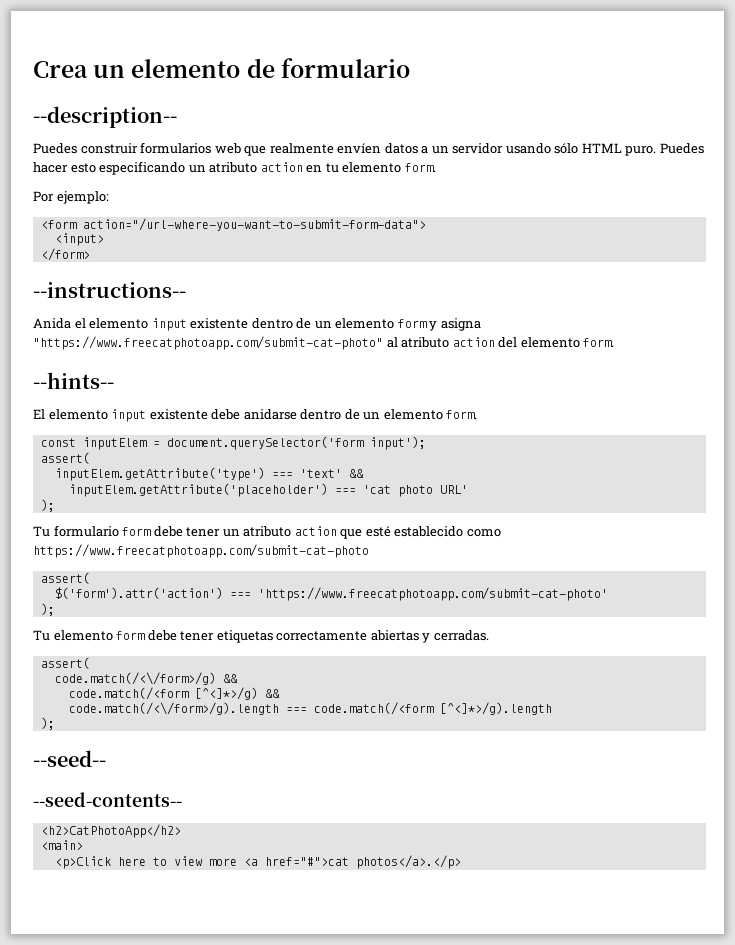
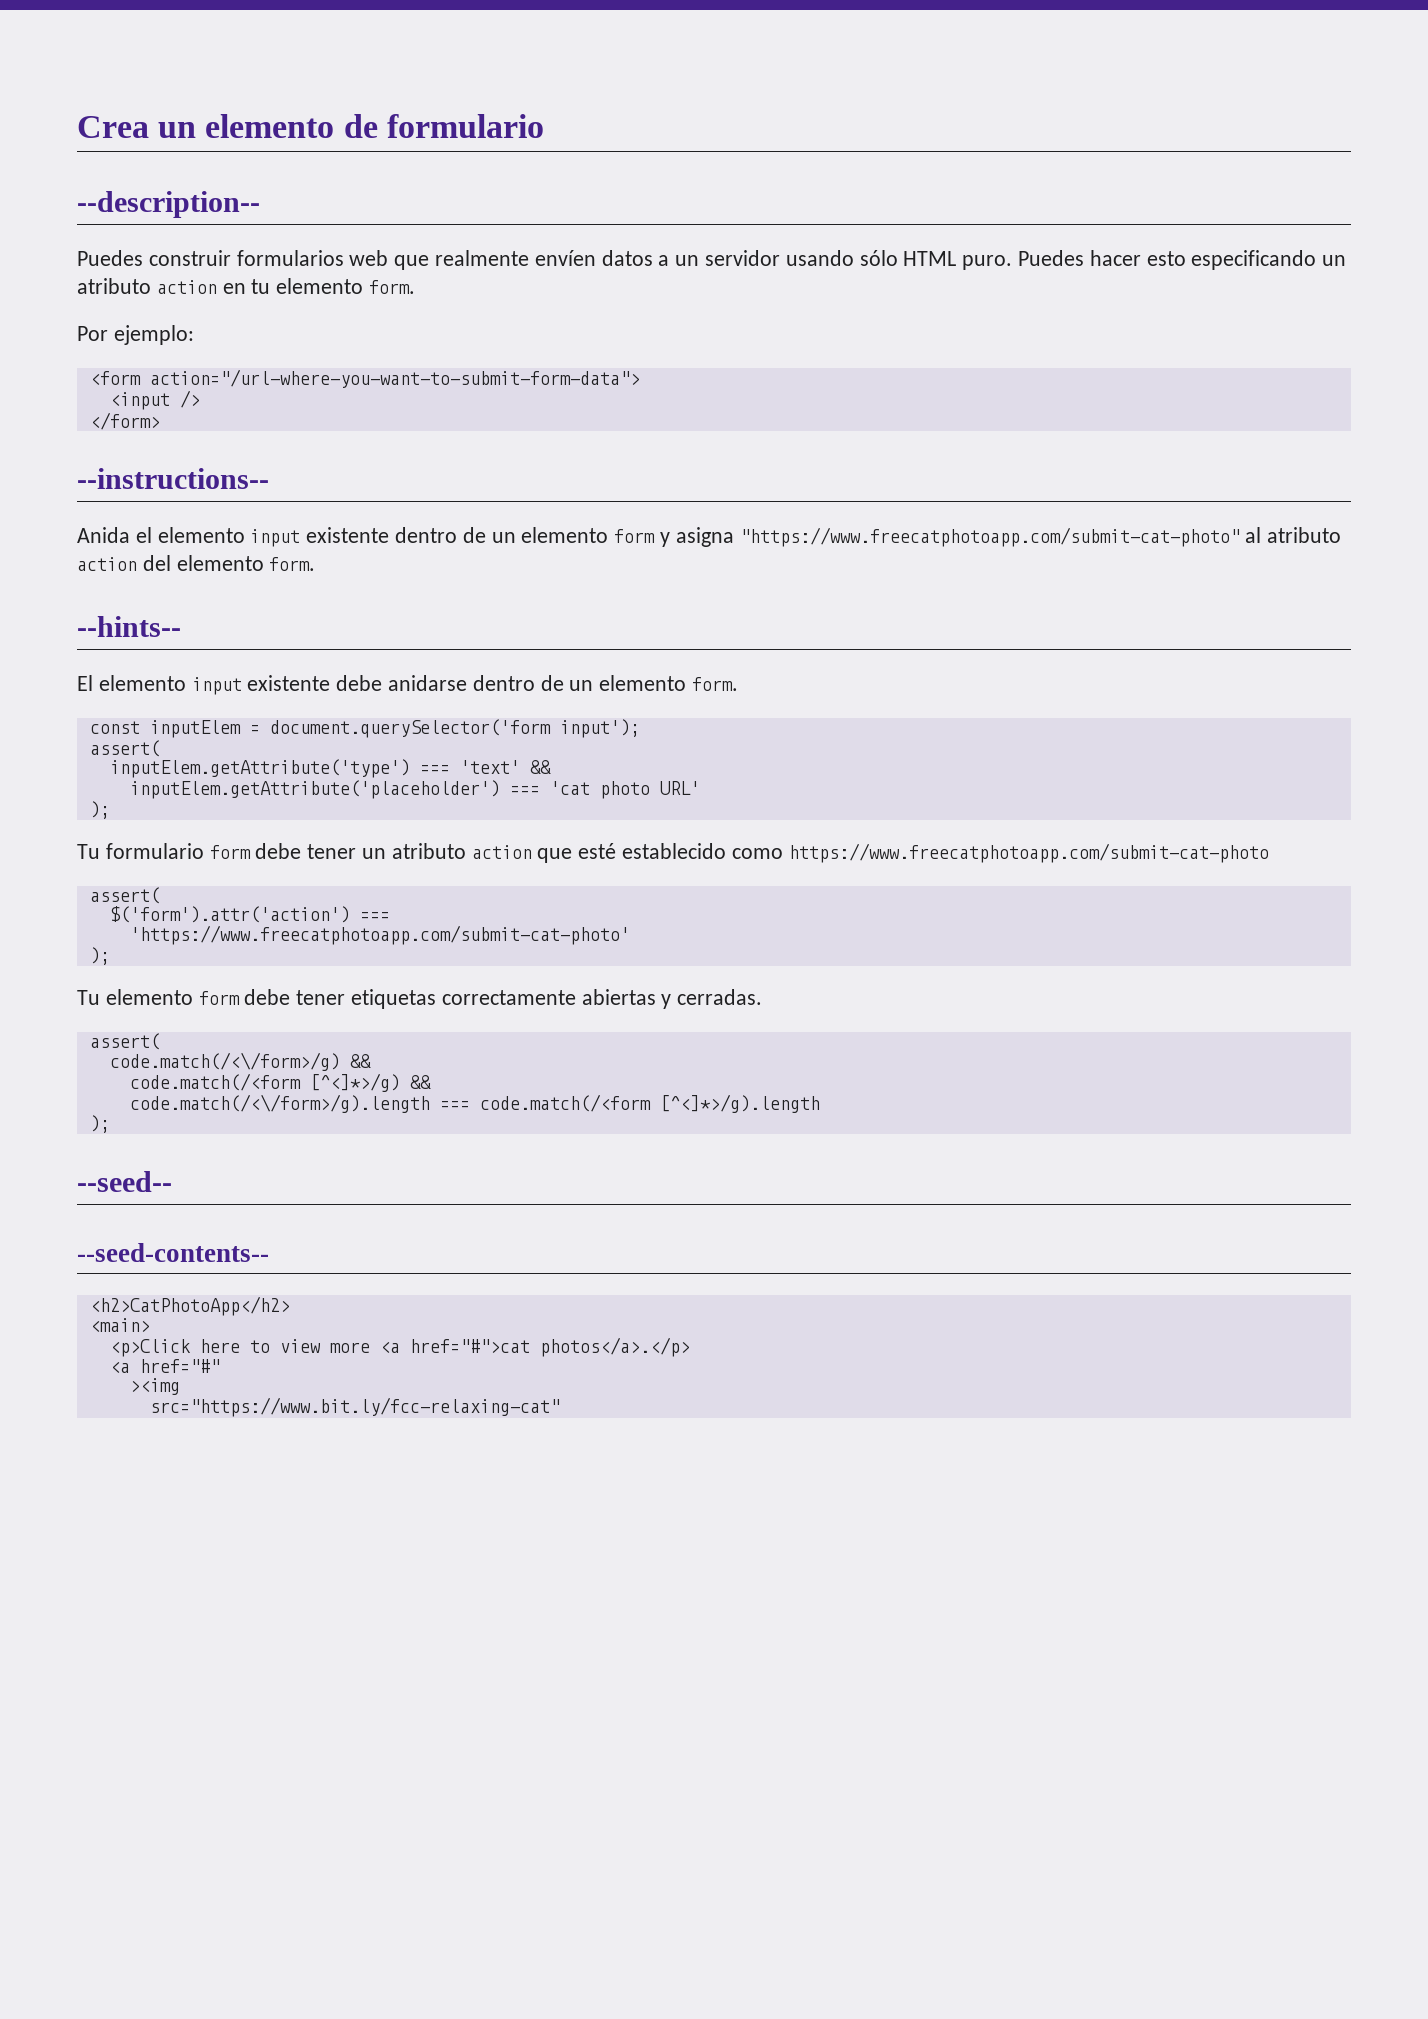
[54,233,104,246] <input> -> [109,390,200,410] <input />
(251, 595) none -> (390, 916) //
(461, 862) none -> [109,1359,220,1373] [129,1378,180,1395] [149,1397,560,1417] // <a href="#" // ><img // src="https://www.bit.ly/fcc-relaxing-cat"

